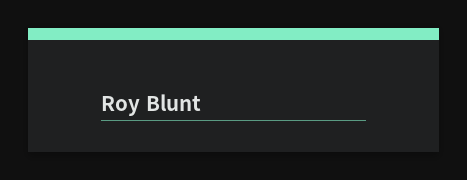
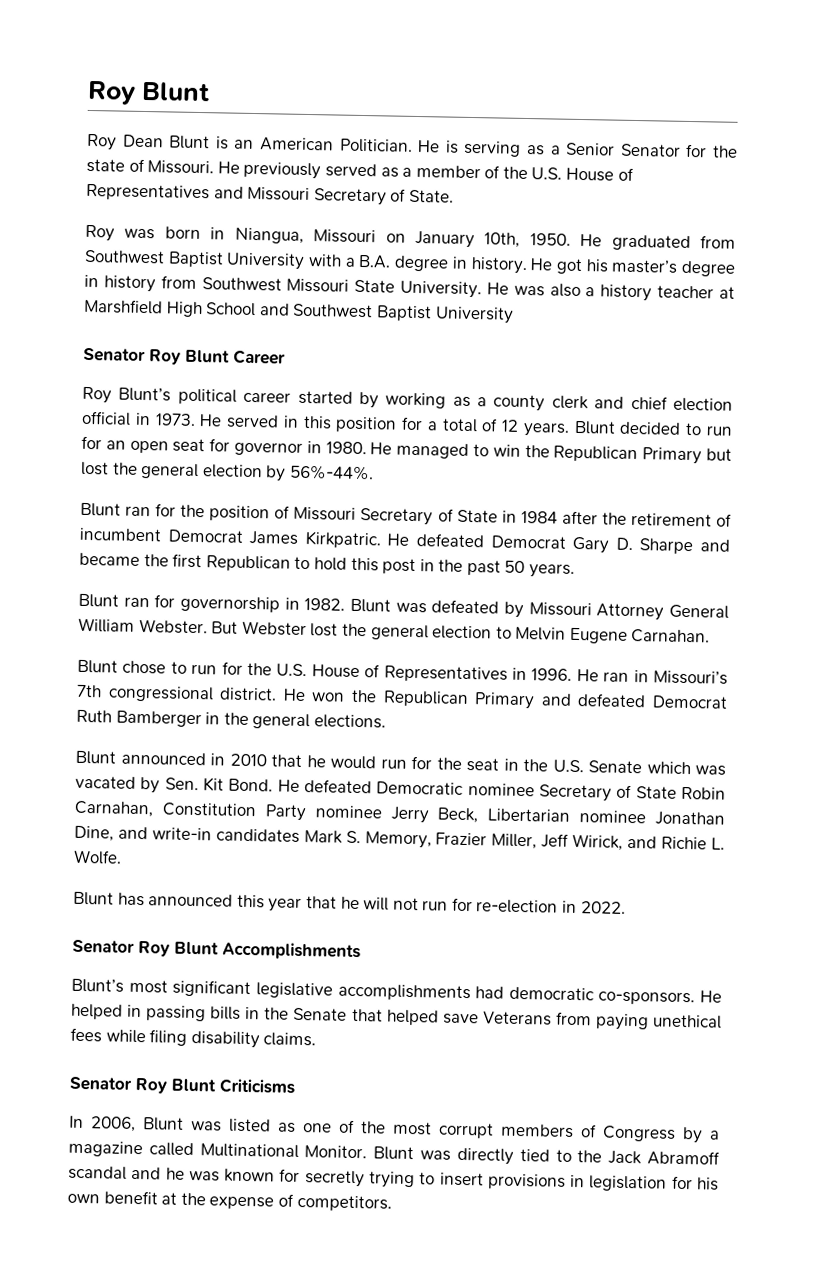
[101,94,201,116] Roy Blunt -> [87,80,211,105] [86,133,739,158] [86,158,634,182] [86,183,454,206] [85,224,736,252] [84,249,736,277] [84,274,735,302] [83,298,514,324] [83,347,286,365] [82,386,733,412] [81,410,733,437] [81,435,732,465] [81,461,374,482] [80,502,733,527] [79,527,731,555] [79,552,576,578] [78,593,729,621] [78,617,711,644] [77,659,728,685] [76,684,729,710] [76,709,386,730] [75,750,726,776] [75,775,727,802] [74,800,725,826] [74,825,725,851] [73,849,122,865] [73,891,626,914] [72,939,361,961] [71,978,722,1006] [71,1003,722,1031] [70,1027,317,1049] [69,1076,295,1094] [69,1115,720,1144] [68,1140,720,1166] [68,1165,720,1192] [67,1190,392,1212] Roy Blunt // Roy Dean Blunt is an American Politician. He is serving as a Senior Senator for the state of Missouri. He previously served as a member of the U.S. House of Representatives and Missouri Secretary of State. // Roy was born in Niangua, Missouri on January 10th, 1950. He graduated from Southwest Baptist University with a B.A. degree in history. He got his master’s degree in history from Southwest Missouri State University. He was also a history teacher at Marshfield High School and Southwest Baptist University // Senator Roy Blunt Career // Roy Blunt’s political career started by working as a county clerk and chief election official in 1973. He served in this position for a total of 12 years. Blunt decided to run for an open seat for governor in 1980. He managed to win the Republican Primary but lost the general election by 56%-44%. // Blunt ran for the position of Missouri Secretary of State in 1984 after the retirement of incumbent Democrat James Kirkpatric. He defeated Democrat Gary D. Sharpe and became the first Republican to hold this post in the past 50 years. // Blunt ran for governorship in 1982. Blunt was defeated by Missouri Attorney General William Webster. But Webster lost the general election to Melvin Eugene Carnahan. // Blunt chose to run for the U.S. House of Representatives in 1996. He ran in Missouri’s 7th congressional district. He won the Republican Primary and defeated Democrat Ruth Bamberger in the general elections. // Blunt announced in 2010 that he would run for the seat in the U.S. Senate which was vacated by Sen. Kit Bond. He defeated Democratic nominee Secretary of State Robin Carnahan, Constitution Party nominee Jerry Beck, Libertarian nominee Jonathan Dine, and write-in candidates Mark S. Memory, Frazier Miller, Jeff Wirick, and Richie L. Wolfe. // Blunt has announced this year that he will not run for re-election in 2022. // Senator Roy Blunt Accomplishments // Blunt’s most significant legislative accomplishments had democratic co-sponsors. He helped in passing bills in the Senate that helped save Veterans from paying unethical fees while filing disability claims. // Senator Roy Blunt Criticisms // In 2006, Blunt was listed as one of the most corrupt members of Congress by a magazine called Multinational Monitor. Blunt was directly tied to the Jack Abramoff scandal and he was known for secretly trying to insert provisions in legislation for his own benefit at the expense of competitors.

